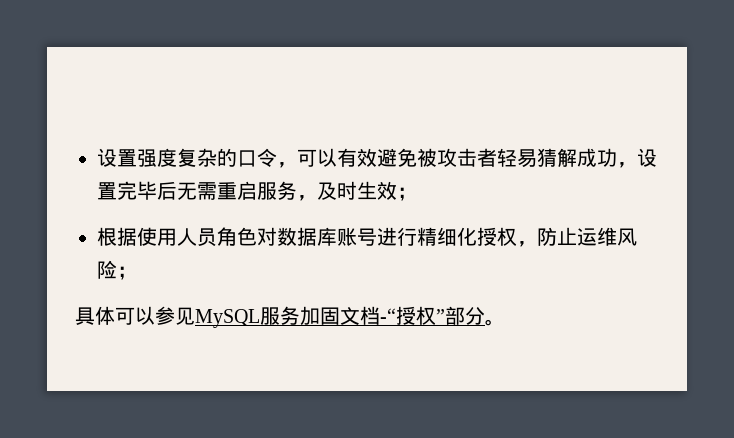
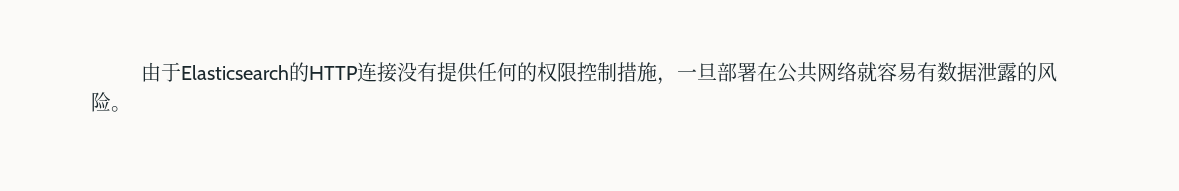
[97,148,657,168] [97,181,417,201] [97,227,637,247] [97,260,137,280] [75,306,485,328] 设置强度复杂的口令，可以有效避免被攻击者轻易猜解成功，设置完毕后无需重启服务，及时生效； // 根据使用人员角色对数据库账号进行精细化授权，防止运维风险； // 具体可以参见MySQL服务加固文档-“授权”部分 -> [141,62,1058,85] [91,92,111,112] 由于Elasticsearch的HTTP连接没有提供任何的权限控制措施，一旦部署在公共网络就容易有数据泄露的风险

